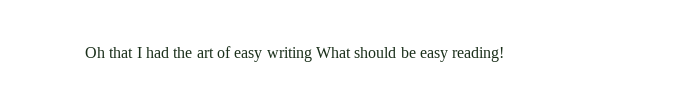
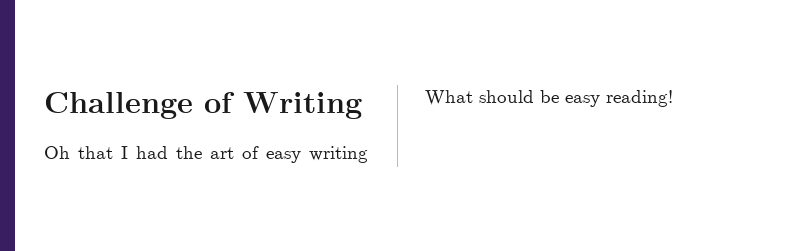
(85, 52) none -> [44,92,362,119] Challenge of Writing //

